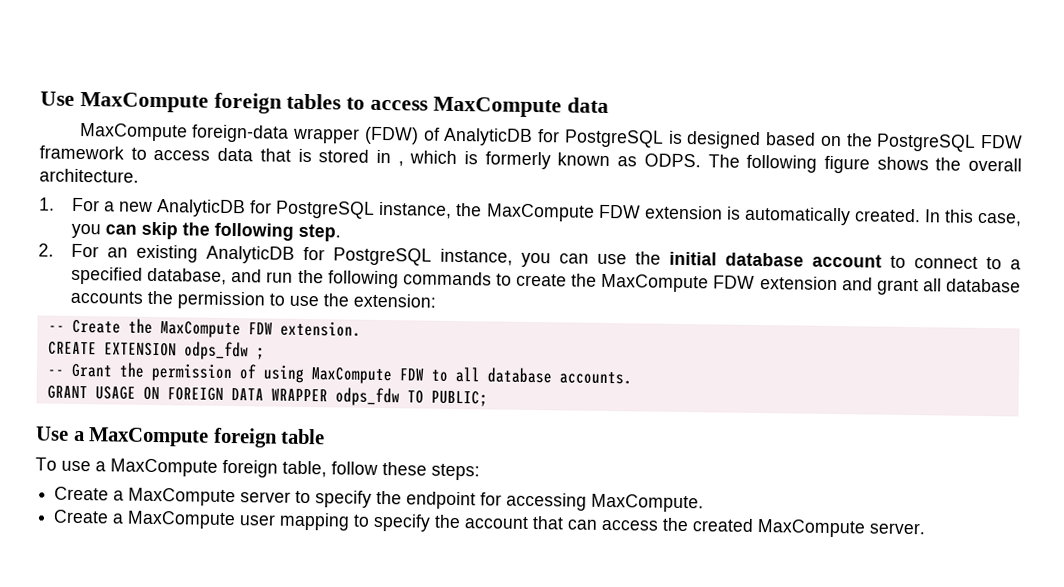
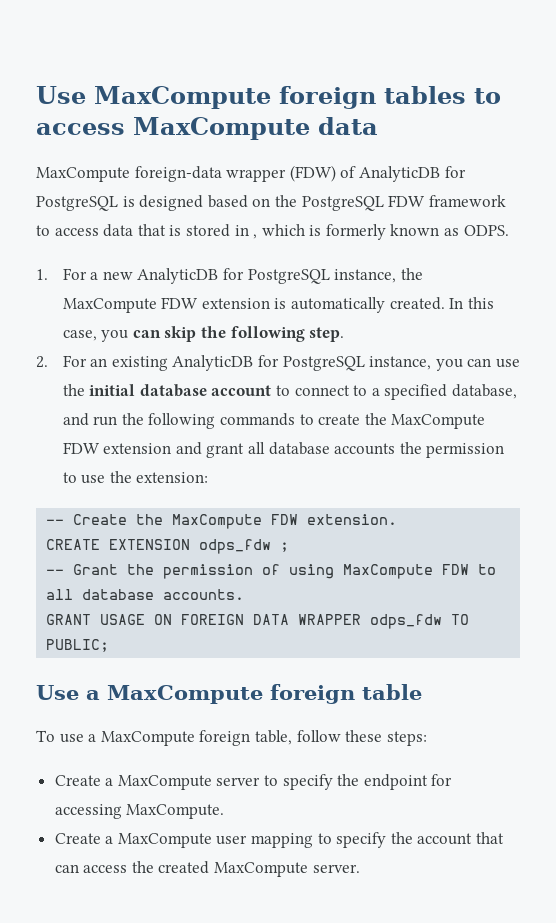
[707,154,1023,174] [39,168,139,183] The following figure shows the overall architecture. -> (509, 230) none

